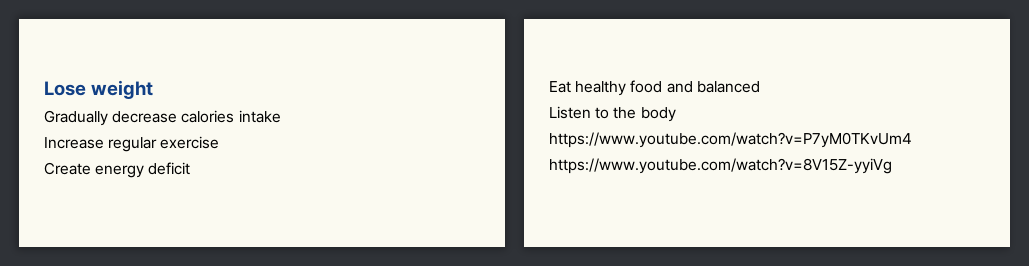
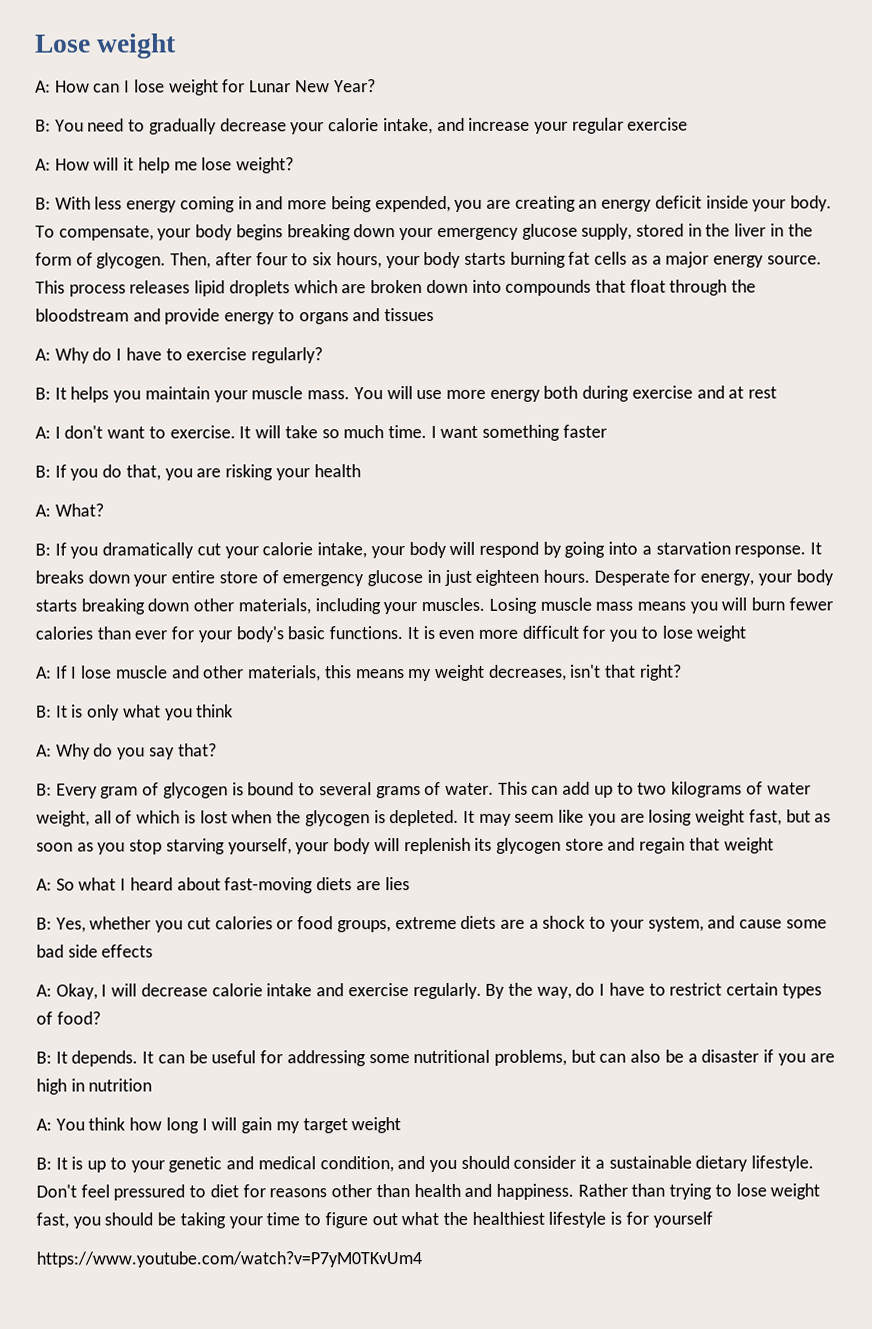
[44,110,281,126] [44,136,220,152] [44,162,191,178] [549,80,760,96] [549,106,676,122] Gradually decrease calories intake // Increase regular exercise // Create energy deficit // Eat healthy food and balanced // Listen to the body -> [35,79,376,96] [35,117,689,135] [35,157,295,174] [35,195,833,213] [35,223,813,241] [35,251,822,269] [35,279,757,297] [35,308,435,325] [35,347,324,364] [35,385,778,403] [35,424,607,441] [35,464,361,481] [35,503,104,517] [35,541,823,559] [35,569,834,587] [35,597,833,615] [35,625,747,643] [36,664,682,682] [36,704,234,721] [36,743,217,760] [36,781,811,799] [36,809,832,827] [36,837,774,855] [36,877,410,894] [36,915,827,933] [36,944,154,958] [36,982,822,1000] [36,1011,101,1025] [36,1049,835,1067] [36,1078,153,1095] [36,1117,402,1134] [36,1155,815,1173] [36,1183,821,1201] [36,1211,713,1229] A: How can I lose weight for Lunar New Year? // B: You need to gradually decrease your calorie intake, and increase your regular exercise // A: How will it help me lose weight? // B: With less energy coming in and more being expended, you are creating an energy deficit inside your body. To compensate, your body begins breaking down your emergency glucose supply, stored in the liver in the form of glycogen. Then, after four to six hours, your body starts burning fat cells as a major energy source. This process releases lipid droplets which are broken down into compounds that float through the bloodstream and provide energy to organs and tissues // A: Why do I have to exercise regularly? // B: It helps you maintain your muscle mass. You will use more energy both during exercise and at rest // A: I don't want to exercise. It will take so much time. I want something faster // B: If you do that, you are risking your health // A: What? // B: If you dramatically cut your calorie intake, your body will respond by going into a starvation response. It breaks down your entire store of emergency glucose in just eighteen hours. Desperate for energy, your body starts breaking down other materials, including your muscles. Losing muscle mass means you will burn fewer calories than ever for your body's basic functions. It is even more difficult for you to lose weight // A: If I lose muscle and other materials, this means my weight decreases, isn't that right? // B: It is only what you think // A: Why do you say that? // B: Every gram of glycogen is bound to several grams of water. This can add up to two kilograms of water weight, all of which is lost when the glycogen is depleted. It may seem like you are losing weight fast, but as soon as you stop starving yourself, your body will replenish its glycogen store and regain that weight // A: So what I heard about fast-moving diets are lies // B: Yes, whether you cut calories or food groups, extreme diets are a shock to your system, and cause some bad side effects // A: Okay, I will decrease calorie intake and exercise regularly. By the way, do I have to restrict certain types of food? // B: It depends. It can be useful for addressing some nutritional problems, but can also be a disaster if you are high in nutrition // A: You think how long I will gain my target weight // B: It is up to your genetic and medical condition, and you should consider it a sustainable dietary lifestyle. Don't feel pressured to diet for reasons other than health and happiness. Rather than trying to lose weight fast, you should be taking your time to figure out what the healthiest lifestyle is for yourself
[549,158,892,174] // https://www.youtube.com/watch?v=8V15Z-yyiVg -> (422, 1259) none

